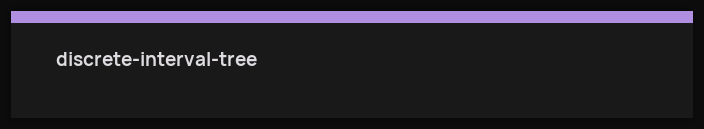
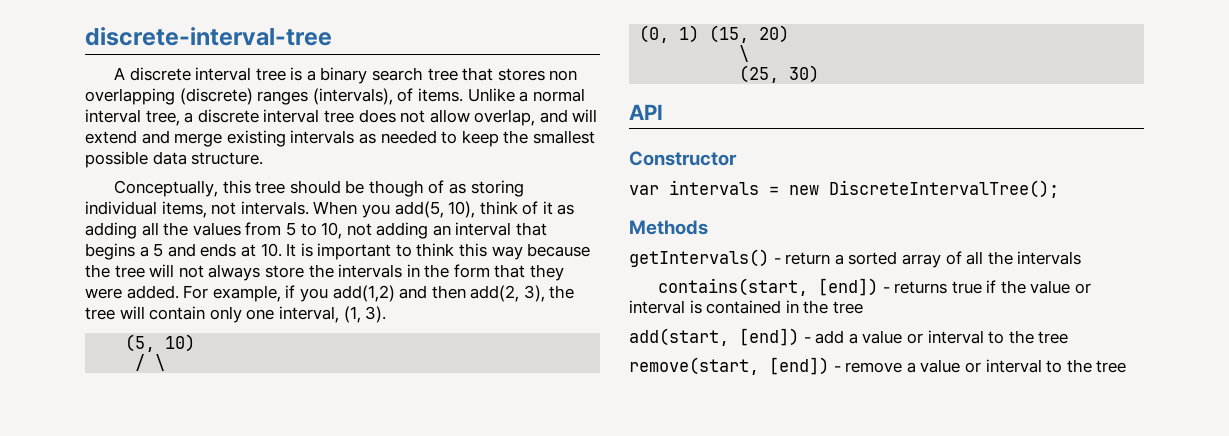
(257, 59) none -> [113,67,578,84] [85,88,585,105] [85,109,598,126] [85,130,595,147] [85,151,264,168] [113,180,524,197] [85,201,575,218] [85,222,548,239] [85,243,591,260] [85,264,565,281] [85,285,575,302] [85,306,387,323] [125,334,196,352] [135,354,166,371] [639,25,790,43] [739,45,750,62] [739,65,820,83] [629,104,663,120] [629,151,737,166] [629,180,1059,198] [629,220,708,235] [629,249,1082,268] [657,278,1092,296] [629,300,863,314] [629,328,1069,346] [629,357,1127,375] // A discrete interval tree is a binary search tree that stores non overlapping (discrete) ranges (intervals), of items. Unlike a normal interval tree, a discrete interval tree does not allow overlap, and will extend and merge existing intervals as needed to keep the smallest possible data structure. // Conceptually, this tree should be though of as storing individual items, not intervals. When you add(5, 10), think of it as adding all the values from 5 to 10, not adding an interval that begins a 5 and ends at 10. It is important to think this way because the tree will not always store the intervals in the form that they were added. For example, if you add(1,2) and then add(2, 3), the tree will contain only one interval, (1, 3). // (5, 10) // / \ // (0, 1) (15, 20) // \ // (25, 30) // API // Constructor // var intervals = new DiscreteIntervalTree(); // Methods // getIntervals() - return a sorted array of all the intervals // contains(start, [end]) - returns true if the value or interval is contained in the tree // add(start, [end]) - add a value or interval to the tree // remove(start, [end]) - remove a value or interval to the tree

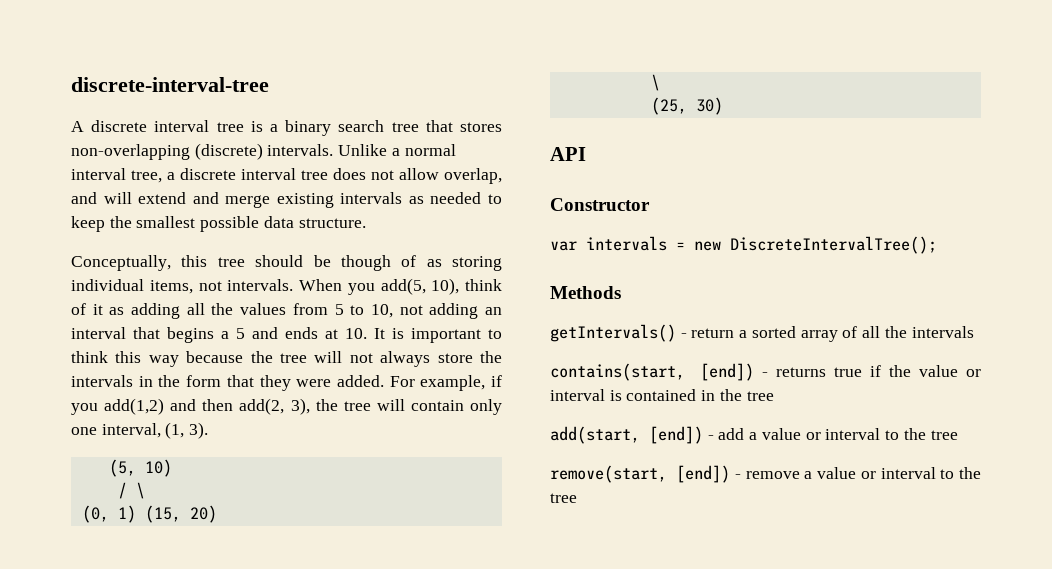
[549,70,578,81] [85,88,463,105] non overlapping (discrete) ranges (intervals), of items. -> [71,143,334,160] non-overlapping (discrete) intervals.

